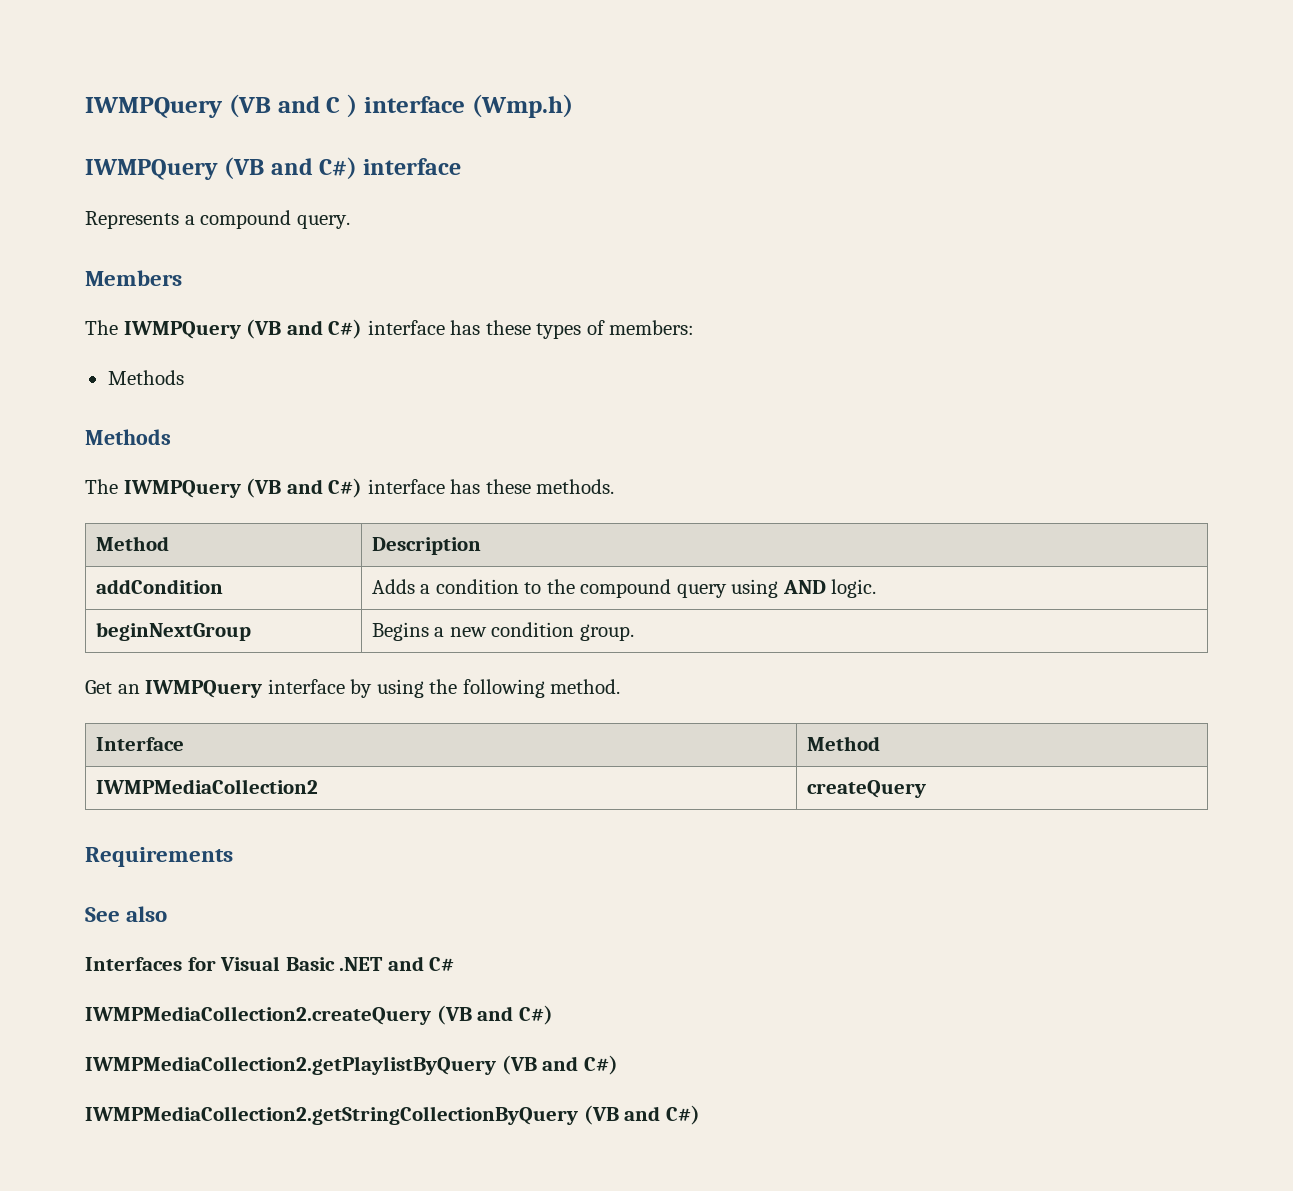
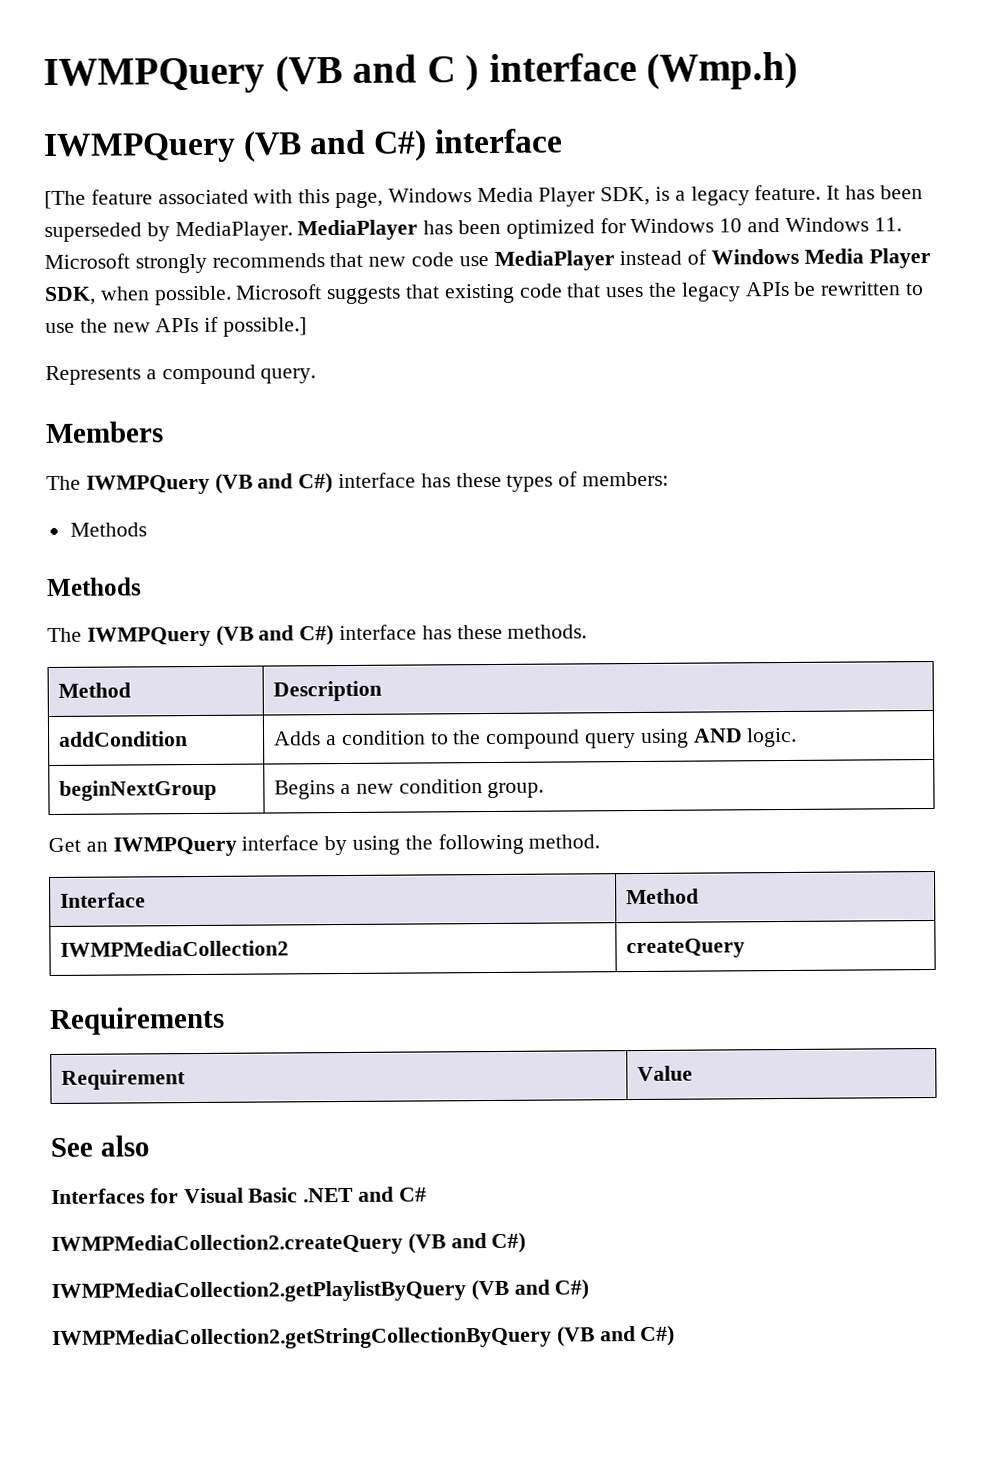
(462, 166) none -> [44,184,923,210] [44,217,902,243] [44,247,931,274] [44,281,925,306] [45,316,308,337] // [The feature associated with this page, Windows Media Player SDK, is a legacy feature. It has been superseded by MediaPlayer. MediaPlayer has been optimized for Windows 10 and Windows 11. Microsoft strongly recommends that new code use MediaPlayer instead of Windows Media Player SDK, when possible. Microsoft suggests that existing code that uses the legacy APIs be rewritten to use the new APIs if possible.]
(233, 857) none -> [61,1069,187,1090] [637,1065,694,1082] // Requirement | Value

